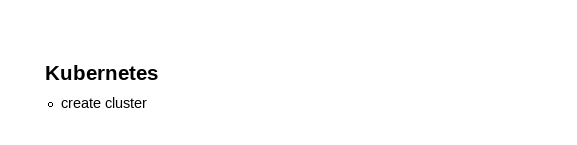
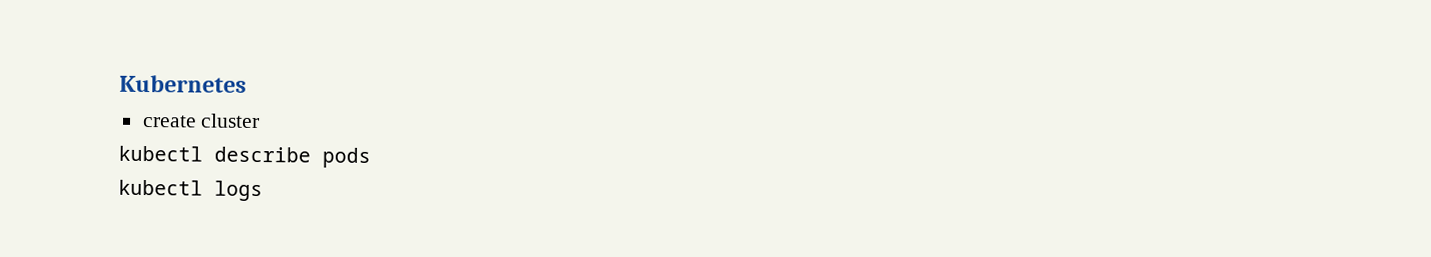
(147, 102) none -> [118,145,371,168] [118,179,263,202] // kubectl describe pods // kubectl logs

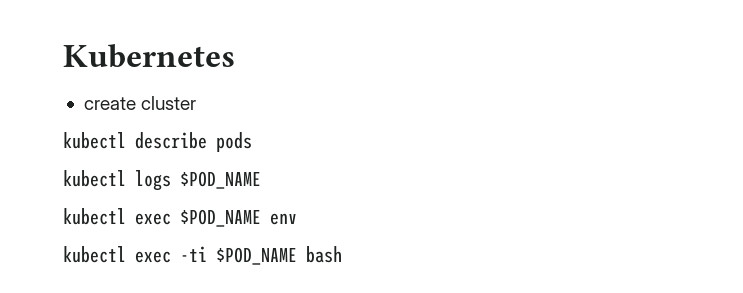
(263, 191) none -> [180,171,261,189] [63,208,297,227] [63,246,342,265] $POD_NAME // kubectl exec $POD_NAME env // kubectl exec -ti $POD_NAME bash

